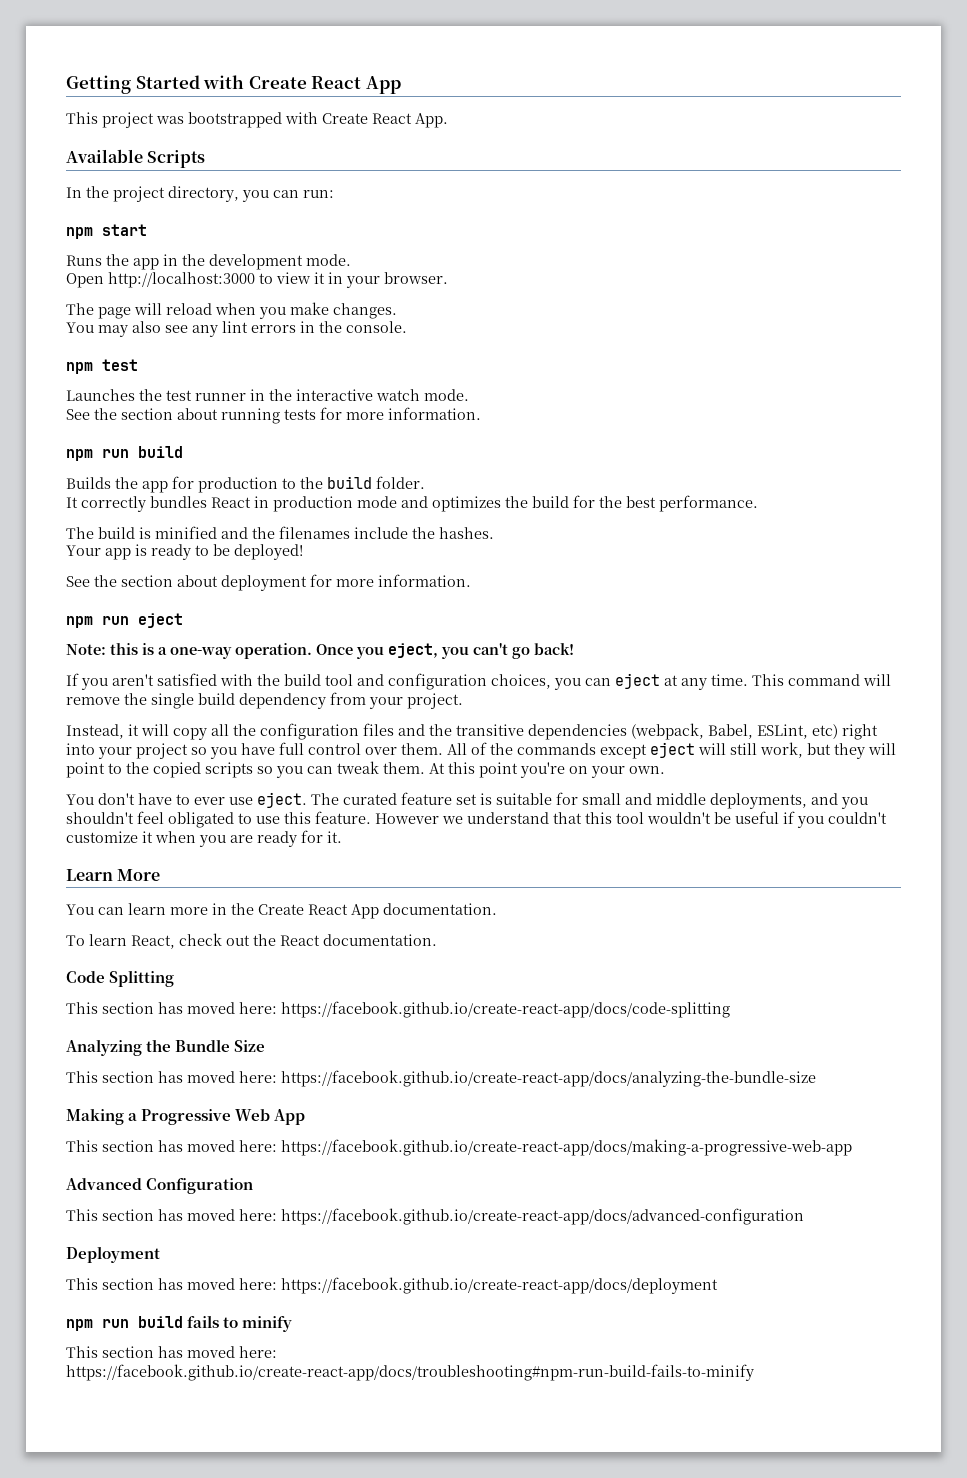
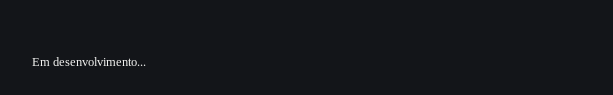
[66,75,401,94] [66,112,448,128] [66,149,206,168] [66,186,334,202] [66,224,147,239] [66,254,351,270] [66,272,448,288] [66,302,397,319] [66,321,407,337] [66,359,138,374] [66,389,469,401] [66,407,481,424] [66,446,183,461] [66,476,425,493] [66,495,758,512] [66,526,494,539] [66,544,303,560] [66,574,471,591] [66,613,183,628] [66,643,574,659] [66,673,891,690] [66,692,463,709] [66,723,878,740] [66,742,896,759] [66,761,665,778] [66,792,868,809] [66,811,887,828] [66,830,342,847] [66,869,161,881] [66,903,497,919] [66,933,437,949] [66,970,175,987] [66,1001,730,1018] [66,1039,266,1056] [66,1070,816,1087] [66,1108,306,1125] [66,1139,852,1156] [66,1178,254,1194] [66,1208,804,1225] [66,1246,160,1263] [66,1277,718,1294] [66,1315,293,1332] [66,1346,277,1358] [66,1364,754,1381] Getting Started with Create React App // This project was bootstrapped with Create React App. // Available Scripts // In the project directory, you can run: // npm start // Runs the app in the development mode. // Open http://localhost:3000 to view it in your browser. // The page will reload when you make changes. // You may also see any lint errors in the console. // npm test // Launches the test runner in the interactive watch mode. // See the section about running tests for more information. // npm run build // Builds the app for production to the build folder. // It correctly bundles React in production mode and optimizes the build for the best performance. // The build is minified and the filenames include the hashes. // Your app is ready to be deployed! // See the section about deployment for more information. // npm run eject // Note: this is a one-way operation. Once you eject, you can't go back! // If you aren't satisfied with the build tool and configuration choices, you can eject at any time. This command will remove the single build dependency from your project. // Instead, it will copy all the configuration files and the transitive dependencies (webpack, Babel, ESLint, etc) right into your project so you have full control over them. All of the commands except eject will still work, but they will point to the copied scripts so you can tweak them. At this point you're on your own. // You don't have to ever use eject. The curated feature set is suitable for small and middle deployments, and you shouldn't feel obligated to use this feature. However we understand that this tool wouldn't be useful if you couldn't customize it when you are ready for it. // Learn More // You can learn more in the Create React App documentation. // To learn React, check out the React documentation. // Code Splitting // This section has moved here: https://facebook.github.io/create-react-app/docs/code-splitting // Analyzing the Bundle Size // This section has moved here: https://facebook.github.io/create-react-app/docs/analyzing-the-bundle-size // Making a Progressive Web App // This section has moved here: https://facebook.github.io/create-react-app/docs/making-a-progressive-web-app // Advanced Configuration // This section has moved here: https://facebook.github.io/create-react-app/docs/advanced-configuration // Deployment // This section has moved here: https://facebook.github.io/create-react-app/docs/deployment // npm run build fails to minify // This section has moved here: https://facebook.github.io/create-react-app/docs/troubleshooting#npm-run-build-fails-to-minify -> [32,57,147,66] Em desenvolvimento...

